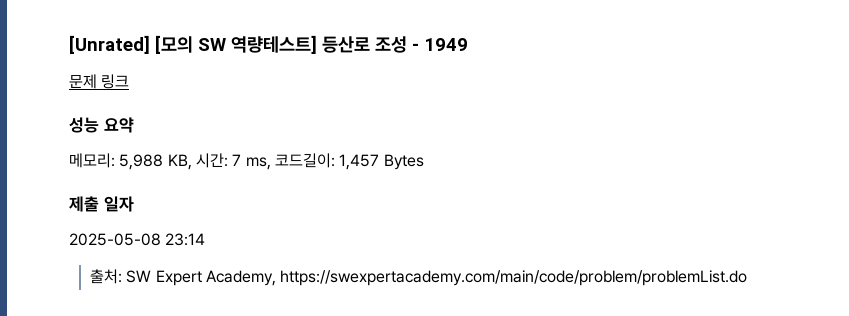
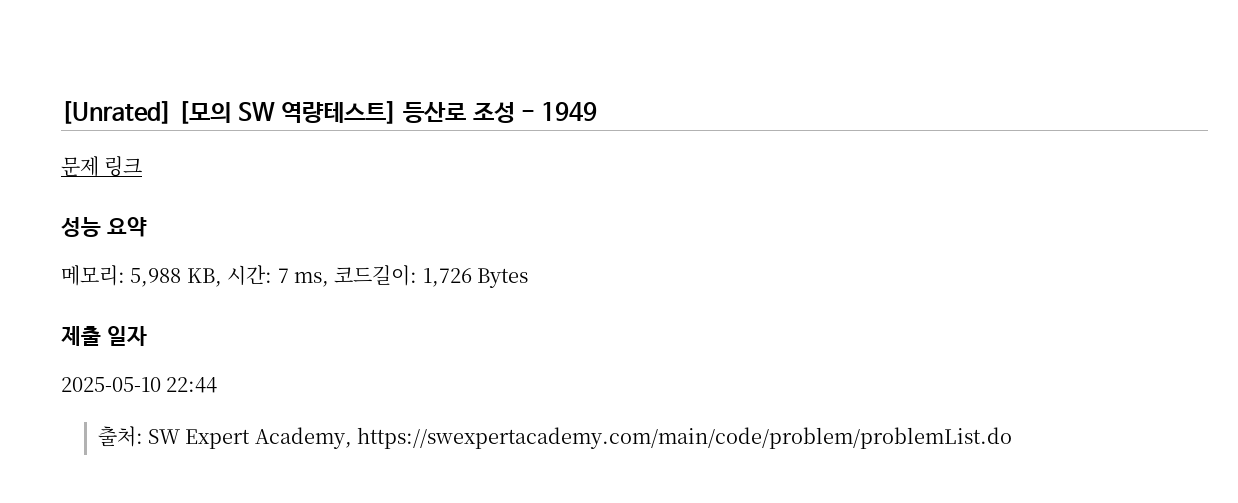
[339,154,380,170] 1,457 -> [422,268,472,287] 1,726
[69,233,206,246] 2025-05-08 23:14 -> [61,377,218,393] 2025-05-10 22:44

